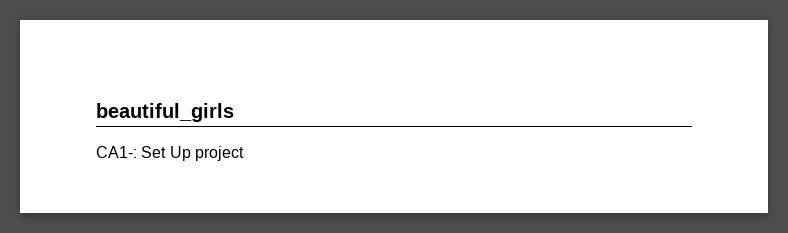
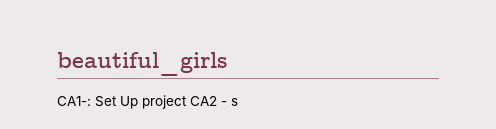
(244, 153) none -> [190,96,238,106] CA2 - s

